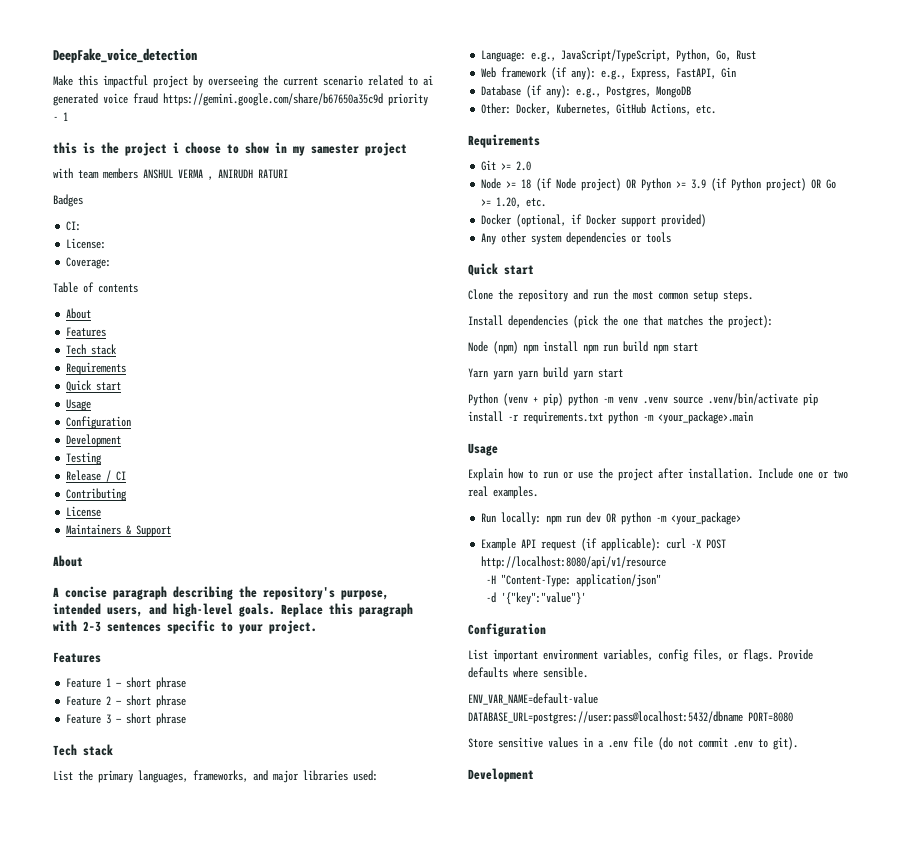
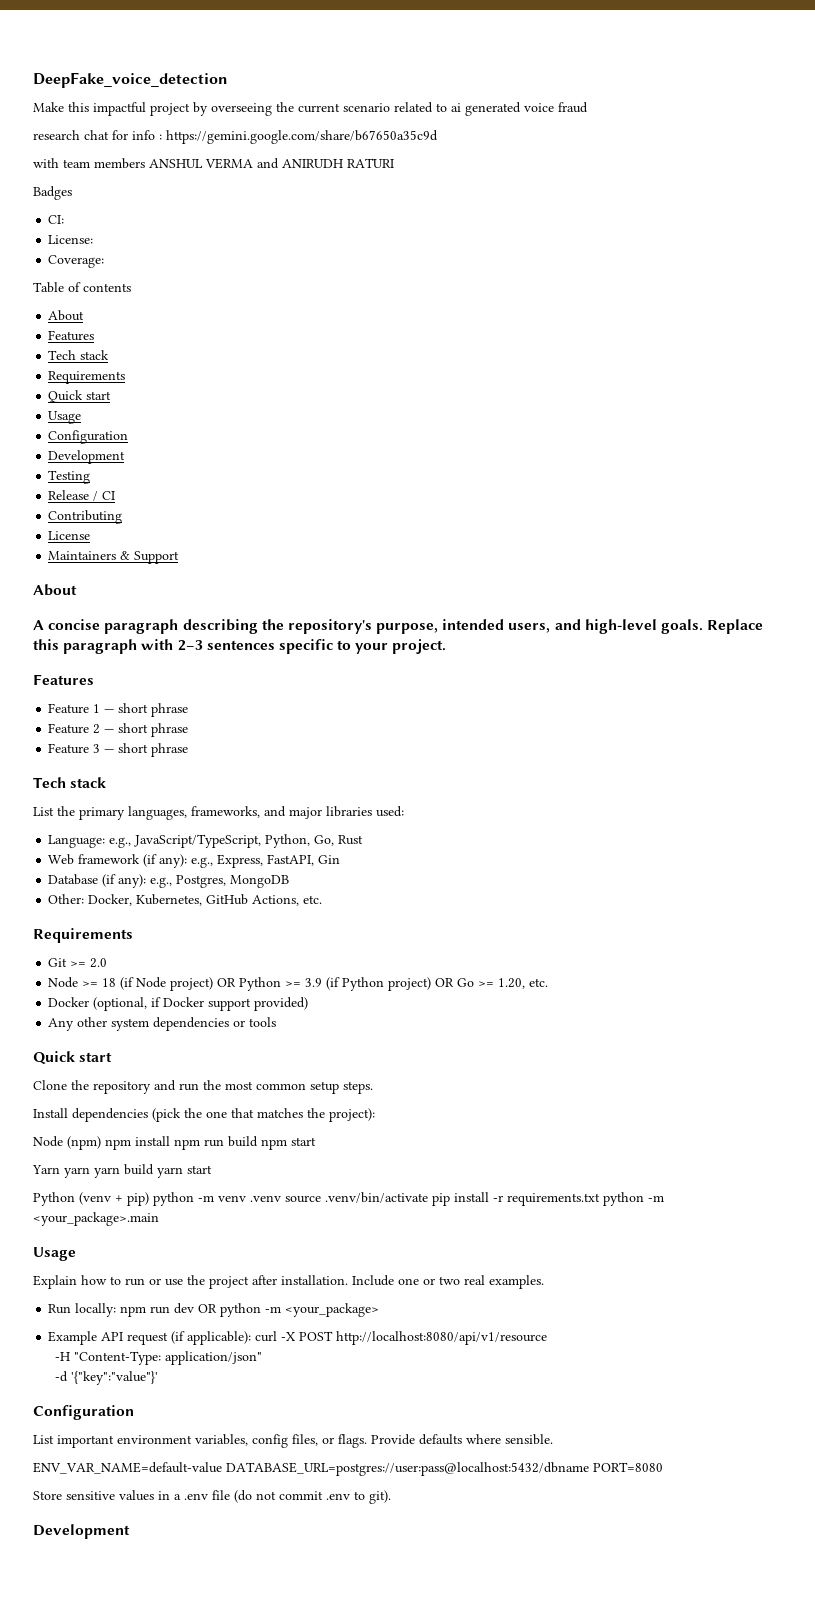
[163,93,428,106] [53,112,68,121] [53,142,407,156] https://gemini.google.com/share/b67650a35c9d priority - 1 // this is the project i choose to show in my samester project -> [33,130,438,144] // research chat for info : https://gemini.google.com/share/b67650a35c9d
[208,176,213,180] , -> [257,158,279,169] and

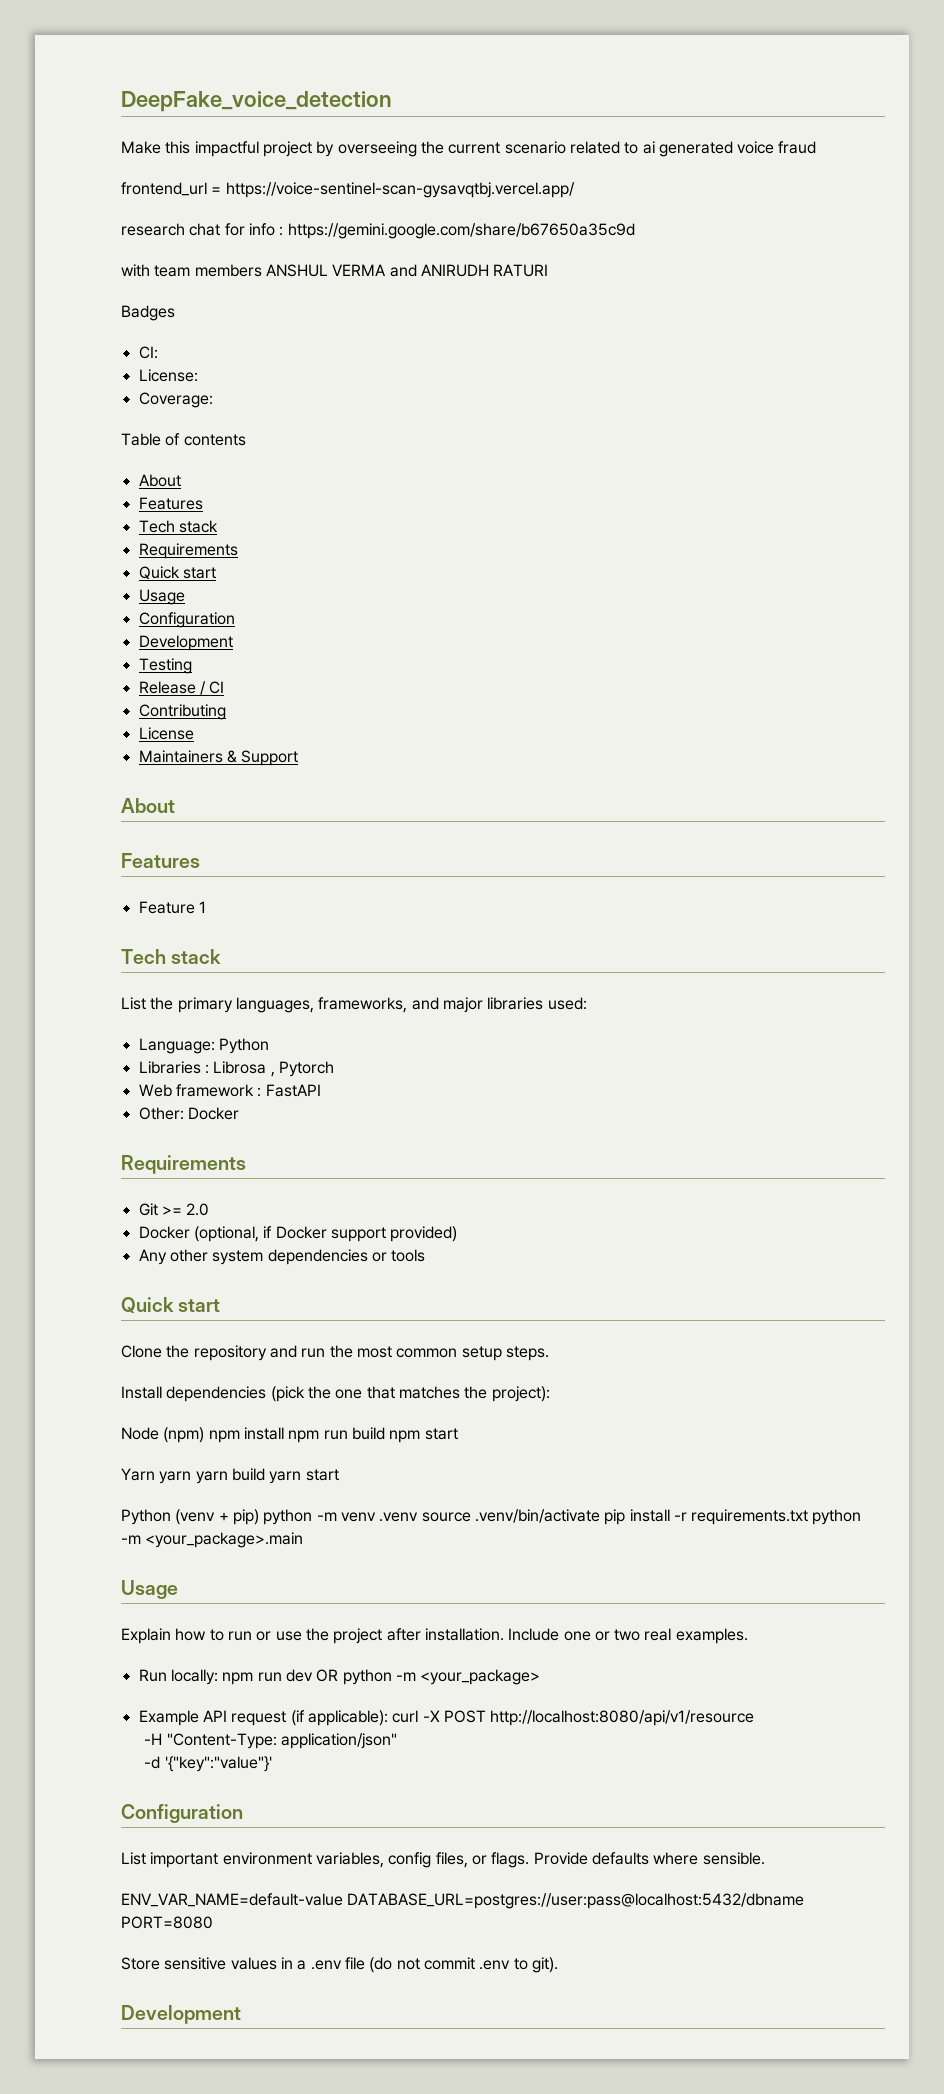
(588, 107) none -> [121,182,575,198] // frontend_url = https://voice-sentinel-scan-gysavqtbj.vercel.app/
[33,619,764,634] [33,639,447,654] [33,674,94,685] [48,703,189,717] [48,723,189,737] [48,743,189,757] A concise paragraph describing the repository's purpose, intended users, and high-level goals. Replace this paragraph with 2–3 sentences specific to your project. // Features // Feature 1 — short phrase // Feature 2 — short phrase // Feature 3 — short phrase -> [121,853,200,868] [138,901,206,914] Features // Feature 1
[109,834,364,848] [48,854,341,868] [48,874,290,888] [48,894,323,906] [33,928,133,943] [48,958,108,968] [48,977,549,991] e.g., JavaScript/TypeScript, Python, Go, Rust // Web framework (if any): e.g., Express, FastAPI, Gin // Database (if any): e.g., Postgres, MongoDB // Other: Docker, Kubernetes, GitHub Actions, etc. // Requirements // Git >= 2.0 // Node >= 18 (if Node project) OR Python >= 3.9 (if Python project) OR Go >= 1.20, etc. -> [218,1038,269,1054] [138,1061,334,1077] [138,1084,321,1097] [138,1107,239,1120] [121,1155,246,1174] [138,1203,210,1216] Python // Libraries : Librosa , Pytorch // Web framework : FastAPI // Other: Docker // Requirements // Git >= 2.0

